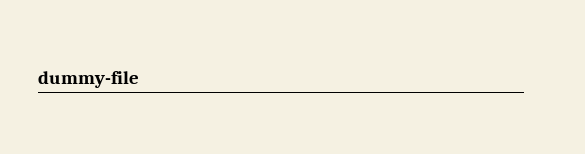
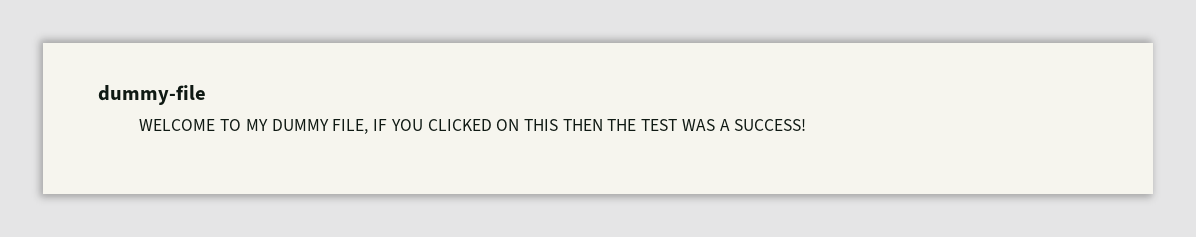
(139, 79) none -> [139,119,807,134] // WELCOME TO MY DUMMY FILE, IF YOU CLICKED ON THIS THEN THE TEST WAS A SUCCESS!

